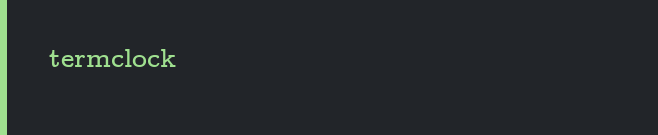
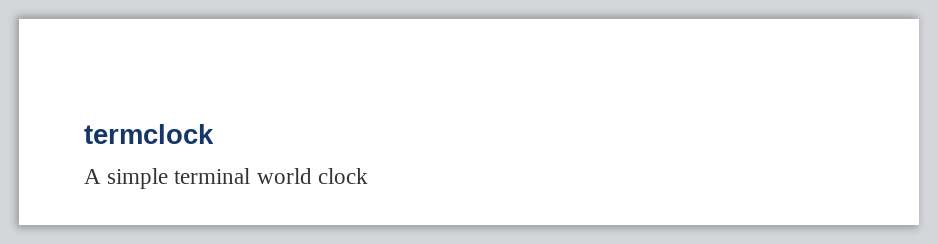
(176, 58) none -> [84,168,368,189] // A simple terminal world clock

